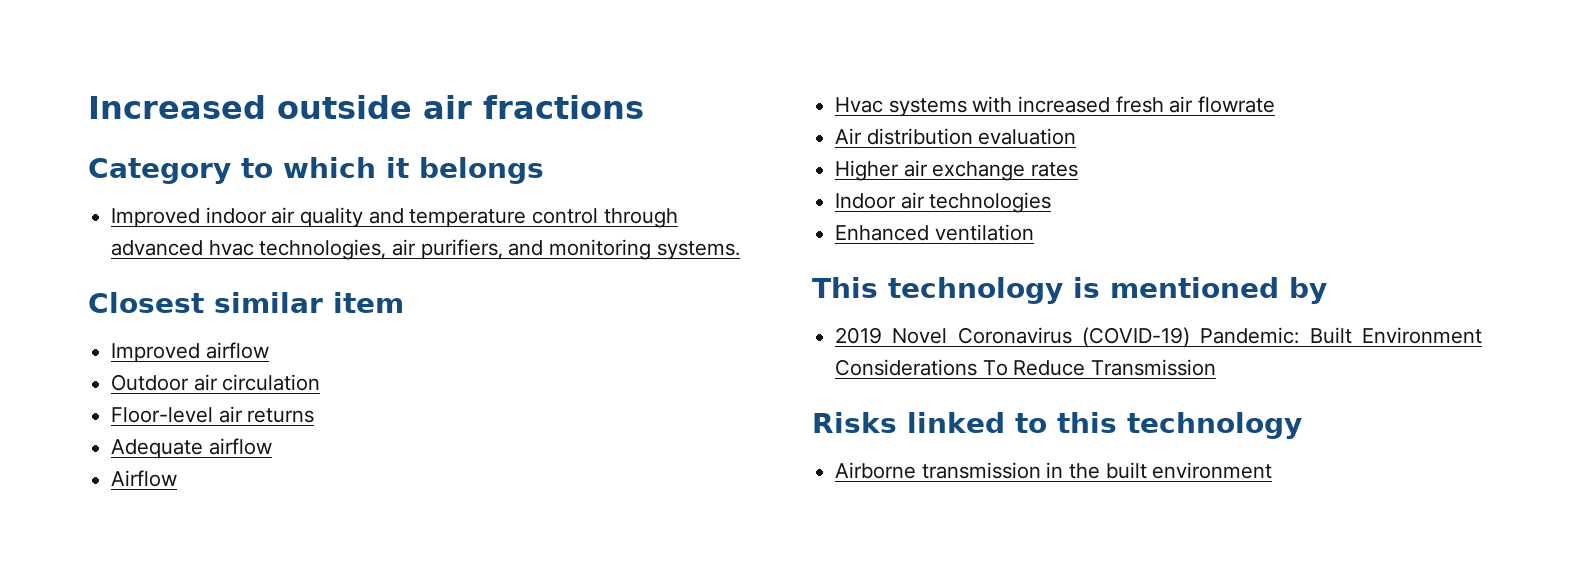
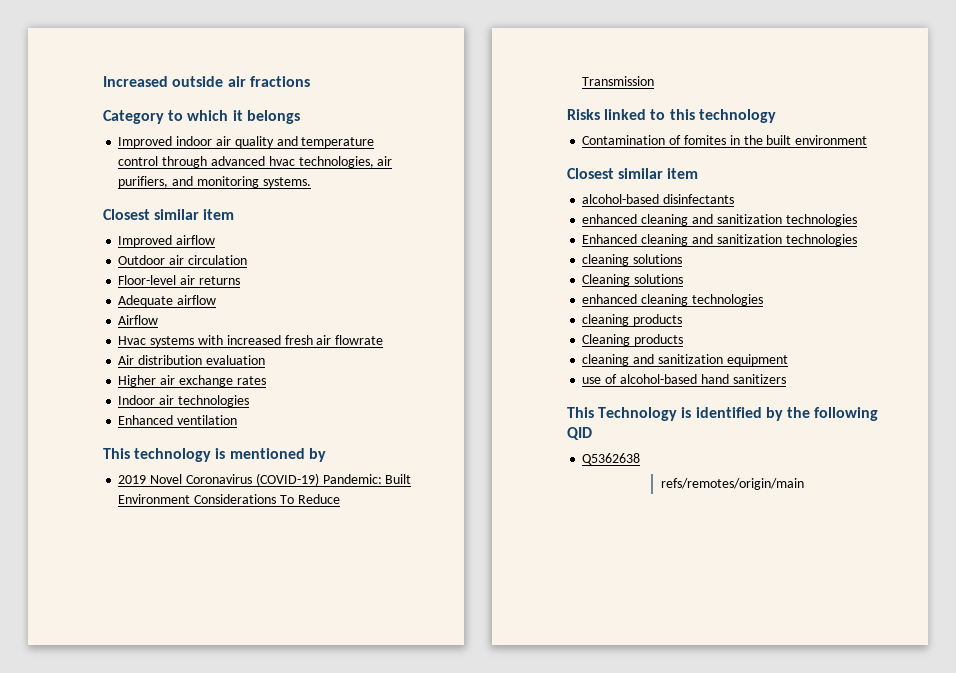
[835,462,1041,479] Airborne transmission -> [582,135,726,145] Contamination of fomites
(1273, 470) none -> [567,168,699,179] [582,194,735,204] [582,214,857,226] [582,234,857,246] [582,254,683,266] [582,274,684,286] [582,294,763,306] [582,314,683,326] [582,334,684,346] [582,354,788,366] [582,374,786,384] [567,407,879,421] [567,427,592,440] [582,453,641,465] [660,478,804,490] // Closest similar item // alcohol-based disinfectants // enhanced cleaning and sanitization technologies // Enhanced cleaning and sanitization technologies // cleaning solutions // Cleaning solutions // enhanced cleaning technologies // cleaning products // Cleaning products // cleaning and sanitization equipment // use of alcohol-based hand sanitizers // This Technology is identified by the following QID // Q5362638 // refs/remotes/origin/main

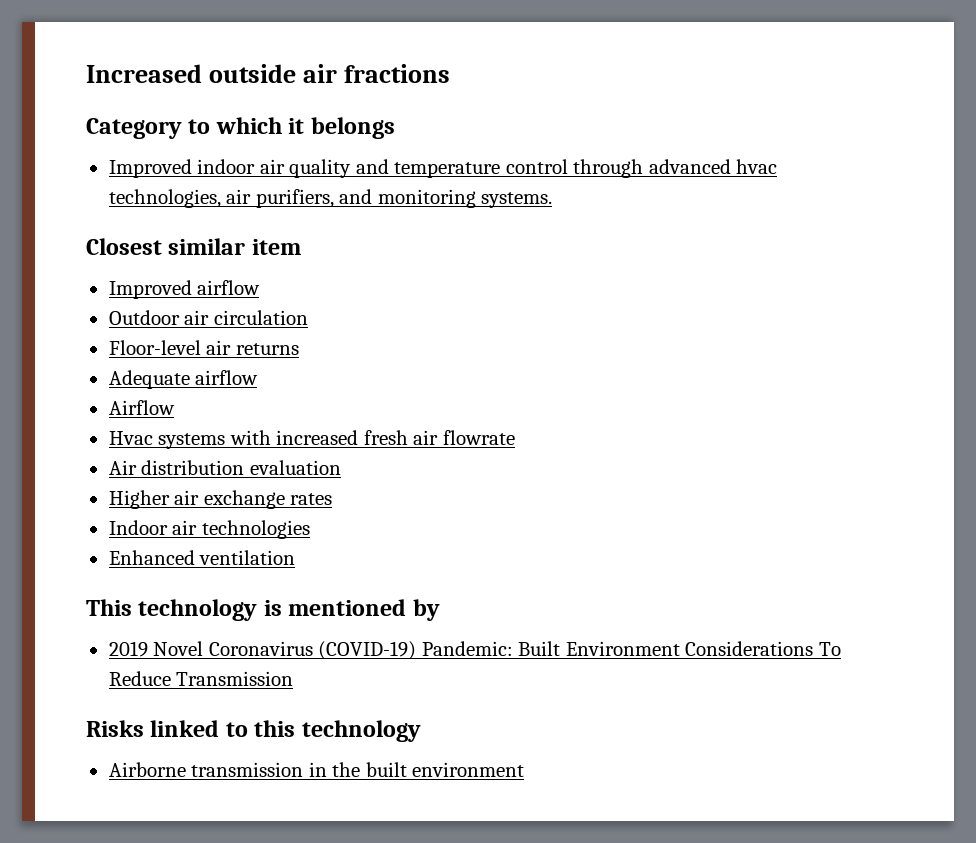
[582,135,726,145] Contamination of fomites -> [108,762,304,777] Airborne transmission
[567,168,699,179] [582,194,735,204] [582,214,857,226] [582,234,857,246] [582,254,683,266] [582,274,684,286] [582,294,763,306] [582,314,683,326] [582,334,684,346] [582,354,788,366] [582,374,786,384] [567,407,879,421] [567,427,592,440] [582,453,641,465] [660,478,804,490] // Closest similar item // alcohol-based disinfectants // enhanced cleaning and sanitization technologies // Enhanced cleaning and sanitization technologies // cleaning solutions // Cleaning solutions // enhanced cleaning technologies // cleaning products // Cleaning products // cleaning and sanitization equipment // use of alcohol-based hand sanitizers // This Technology is identified by the following QID // Q5362638 // refs/remotes/origin/main -> (525, 769) none

